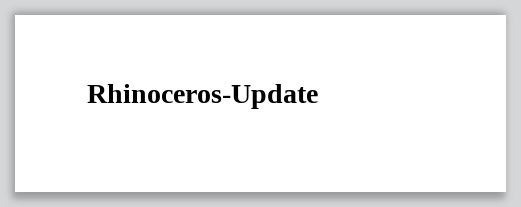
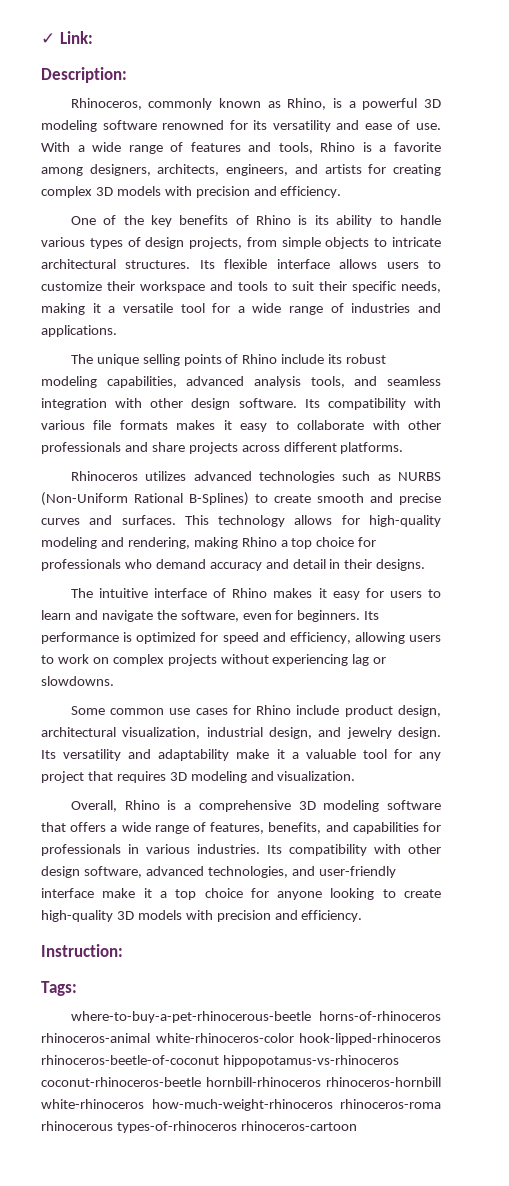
[87,84,318,109] Rhinoceros-Update -> [41,31,93,44] [41,67,127,83] [70,98,441,110] [41,120,441,132] [41,142,441,154] [41,164,442,176] [41,186,342,198] [70,215,441,227] [41,237,441,249] [41,259,442,269] [41,281,441,293] [41,303,441,315] [41,325,117,337] [70,354,387,366] [41,376,442,388] [41,398,442,410] [41,420,442,432] [41,442,404,454] [70,471,442,483] [41,492,441,506] [41,515,441,527] [41,537,377,549] [41,559,426,571] [70,588,442,600] [41,610,380,622] [41,632,441,644] [41,654,387,666] [41,676,114,686] [70,705,441,717] [41,727,441,739] [41,749,442,761] [41,771,356,783] [70,800,441,812] [41,822,441,834] [41,844,441,856] [41,866,396,878] [41,888,442,900] [41,910,363,922] [41,944,123,957] [41,981,77,996] [70,1011,441,1023] [41,1033,441,1045] [41,1055,399,1067] [41,1077,441,1087] [41,1099,441,1111] [41,1121,357,1133] ✓ Link: // Description: // Rhinoceros, commonly known as Rhino, is a powerful 3D modeling software renowned for its versatility and ease of use. With a wide range of features and tools, Rhino is a favorite among designers, architects, engineers, and artists for creating complex 3D models with precision and efficiency. // One of the key benefits of Rhino is its ability to handle various types of design projects, from simple objects to intricate architectural structures. Its flexible interface allows users to customize their workspace and tools to suit their specific needs, making it a versatile tool for a wide range of industries and applications. // The unique selling points of Rhino include its robust modeling capabilities, advanced analysis tools, and seamless integration with other design software. Its compatibility with various file formats makes it easy to collaborate with other professionals and share projects across different platforms. // Rhinoceros utilizes advanced technologies such as NURBS (Non-Uniform Rational B-Splines) to create smooth and precise curves and surfaces. This technology allows for high-quality modeling and rendering, making Rhino a top choice for professionals who demand accuracy and detail in their designs. // The intuitive interface of Rhino makes it easy for users to learn and navigate the software, even for beginners. Its performance is optimized for speed and efficiency, allowing users to work on complex projects without experiencing lag or slowdowns. // Some common use cases for Rhino include product design, architectural visualization, industrial design, and jewelry design. Its versatility and adaptability make it a valuable tool for any project that requires 3D modeling and visualization. // Overall, Rhino is a comprehensive 3D modeling software that offers a wide range of features, benefits, and capabilities for professionals in various industries. Its compatibility with other design software, advanced technologies, and user-friendly interface make it a top choice for anyone looking to create high-quality 3D models with precision and efficiency. // Instruction: // Tags: // where-to-buy-a-pet-rhinocerous-beetle horns-of-rhinoceros rhinoceros-animal white-rhinoceros-color hook-lipped-rhinoceros rhinoceros-beetle-of-coconut hippopotamus-vs-rhinoceros coconut-rhinoceros-beetle hornbill-rhinoceros rhinoceros-hornbill white-rhinoceros how-much-weight-rhinoceros rhinoceros-roma rhinocerous types-of-rhinoceros rhinoceros-cartoon

